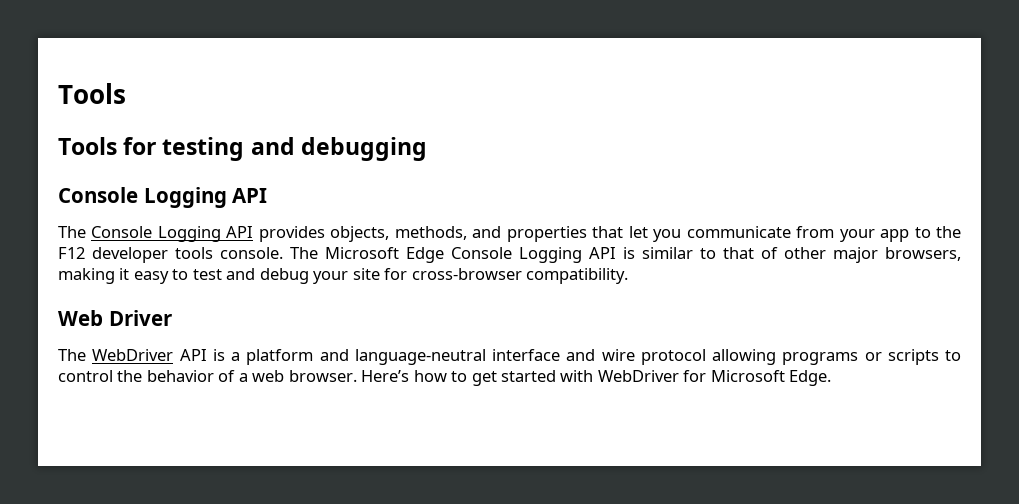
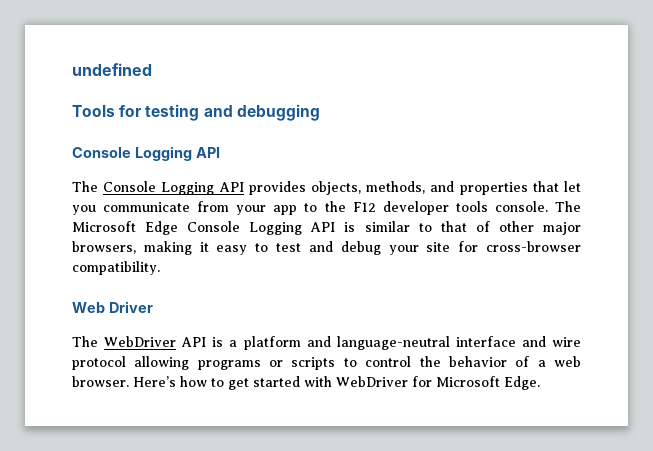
[58,83,126,104] Tools -> [72,63,152,76] undefined

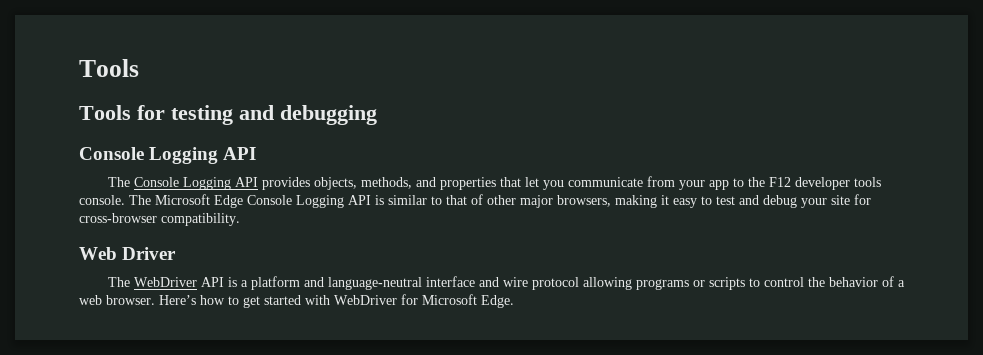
[72,63,152,76] undefined -> [79,59,139,77] Tools

